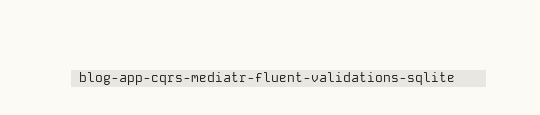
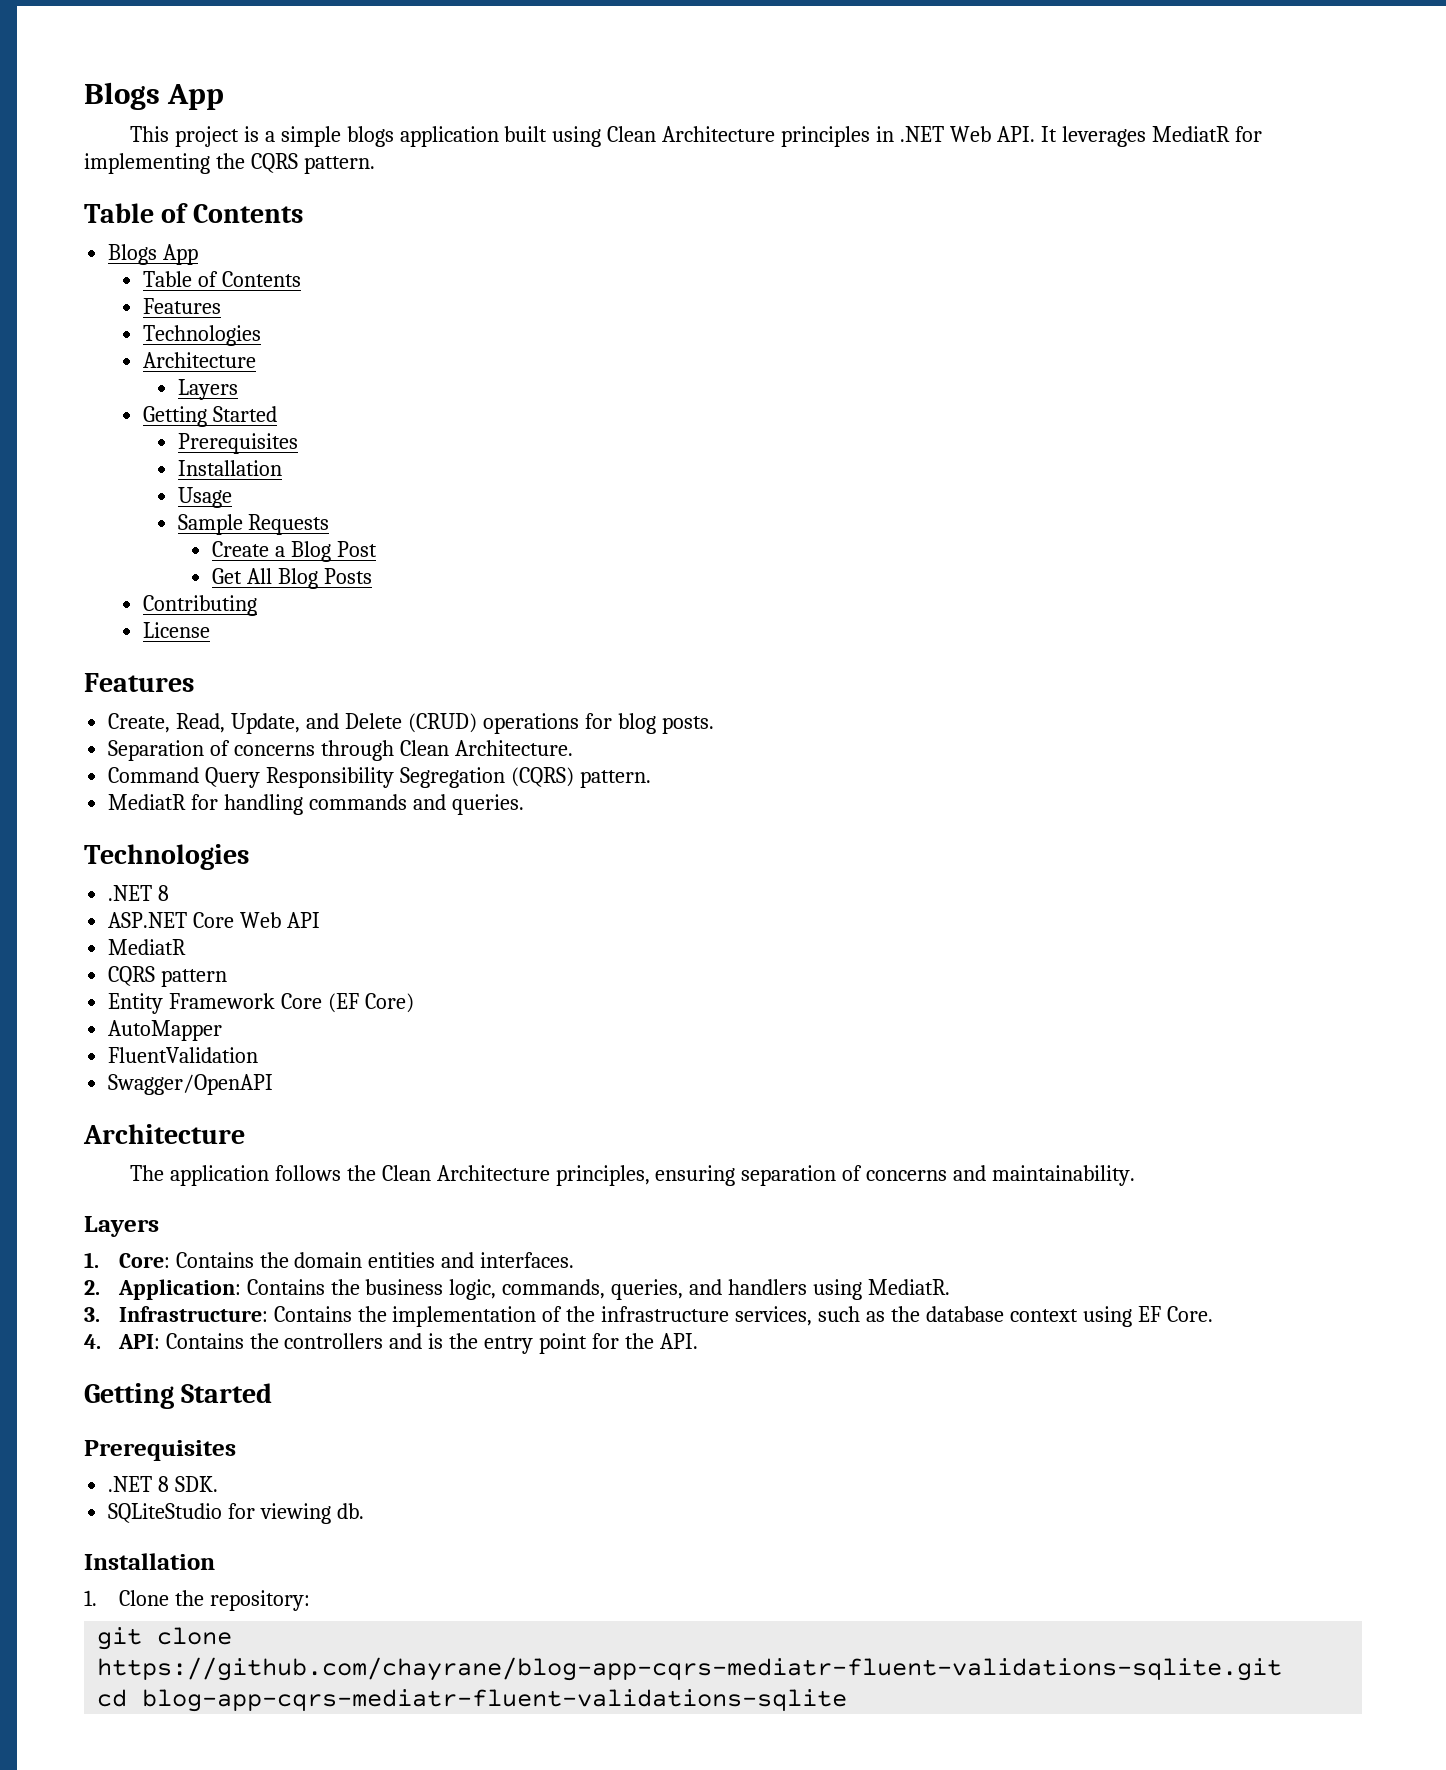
(79, 78) none -> [84,82,225,110] [129,126,1262,147] [84,153,375,174] [84,203,303,223] [108,244,199,265] [142,271,301,287] [142,298,221,314] [142,325,261,346] [142,352,256,368] [177,379,238,400] [142,406,277,427] [177,433,298,454] [177,460,282,476] [177,487,232,508] [177,514,330,535] [212,541,377,562] [212,568,372,589] [142,595,257,616] [142,622,210,638] [84,673,194,692] [108,713,714,734] [108,740,573,761] [108,767,651,788] [108,794,524,815] [84,844,249,870] [108,885,170,901] [108,912,321,928] [108,939,187,955] [108,966,228,987] [108,993,414,1014] [108,1020,223,1041] [108,1047,259,1063] [108,1074,274,1095] [83,1124,245,1144] [129,1165,1136,1186] [84,1216,159,1237] [84,1252,575,1268] [84,1279,951,1300] [84,1306,1213,1327] [84,1333,698,1354] [84,1383,273,1409] [84,1440,236,1461] [108,1476,219,1492] [108,1503,365,1524] [84,1553,215,1570] [84,1590,310,1611] [97,1627,233,1650] [97,1657,1283,1681] [97,1689,128,1707] Blogs App // This project is a simple blogs application built using Clean Architecture principles in .NET Web API. It leverages MediatR for implementing the CQRS pattern. // Table of Contents // Blogs App // Table of Contents // Features // Technologies // Architecture // Layers // Getting Started // Prerequisites // Installation // Usage // Sample Requests // Create a Blog Post // Get All Blog Posts // Contributing // License // Features // Create, Read, Update, and Delete (CRUD) operations for blog posts. // Separation of concerns through Clean Architecture. // Command Query Responsibility Segregation (CQRS) pattern. // MediatR for handling commands and queries. // Technologies // .NET 8 // ASP.NET Core Web API // MediatR // CQRS pattern // Entity Framework Core (EF Core) // AutoMapper // FluentValidation // Swagger/OpenAPI // Architecture // The application follows the Clean Architecture principles, ensuring separation of concerns and maintainability. // Layers // 1. Core: Contains the domain entities and interfaces. // 2. Application: Contains the business logic, commands, queries, and handlers using MediatR. // 3. Infrastructure: Contains the implementation of the infrastructure services, such as the database context using EF Core. // 4. API: Contains the controllers and is the entry point for the API. // Getting Started // Prerequisites // .NET 8 SDK. // SQLiteStudio for viewing db. // Installation // 1. Clone the repository: // git clone https://github.com/chayrane/blog-app-cqrs-mediatr-fluent-validations-sqlite.git // cd

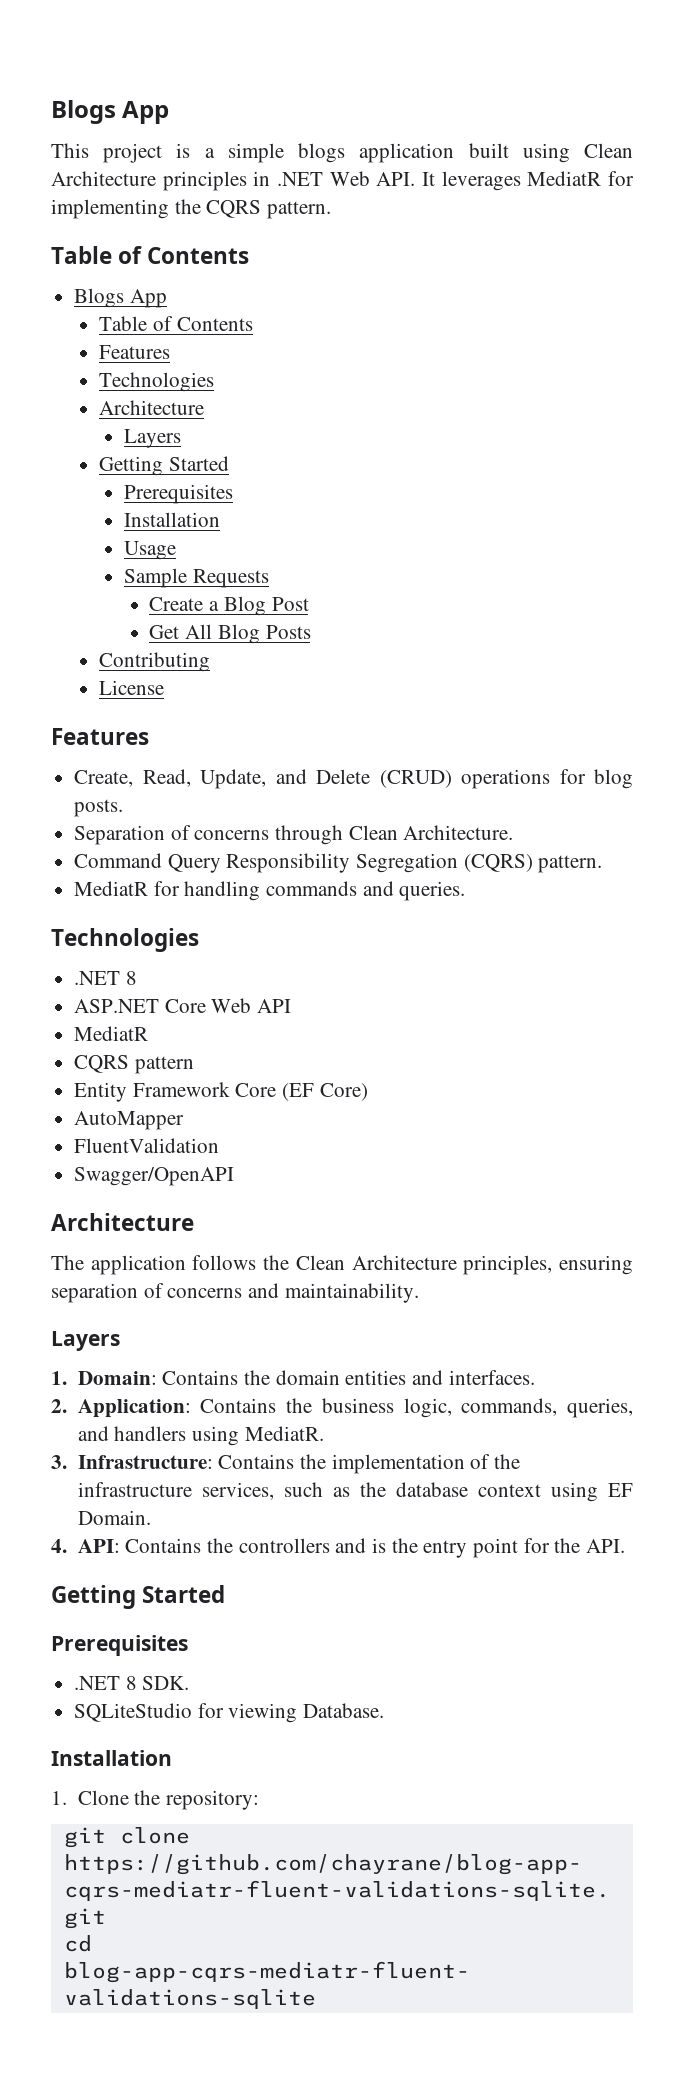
[118,1253,170,1268] Core: -> [77,1371,157,1385] Domain:
[1166,1306,1213,1322] Core. -> [77,1510,151,1525] Domain.
[337,1503,365,1519] db. -> [303,1703,385,1718] Database.

